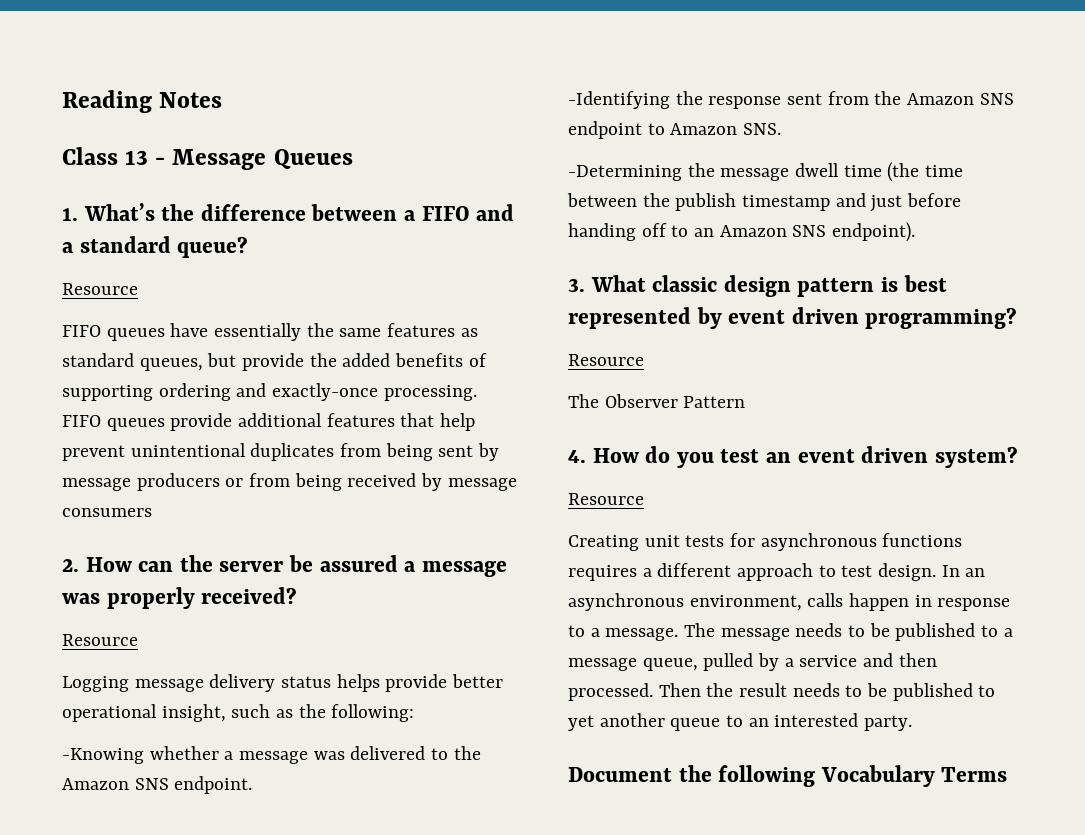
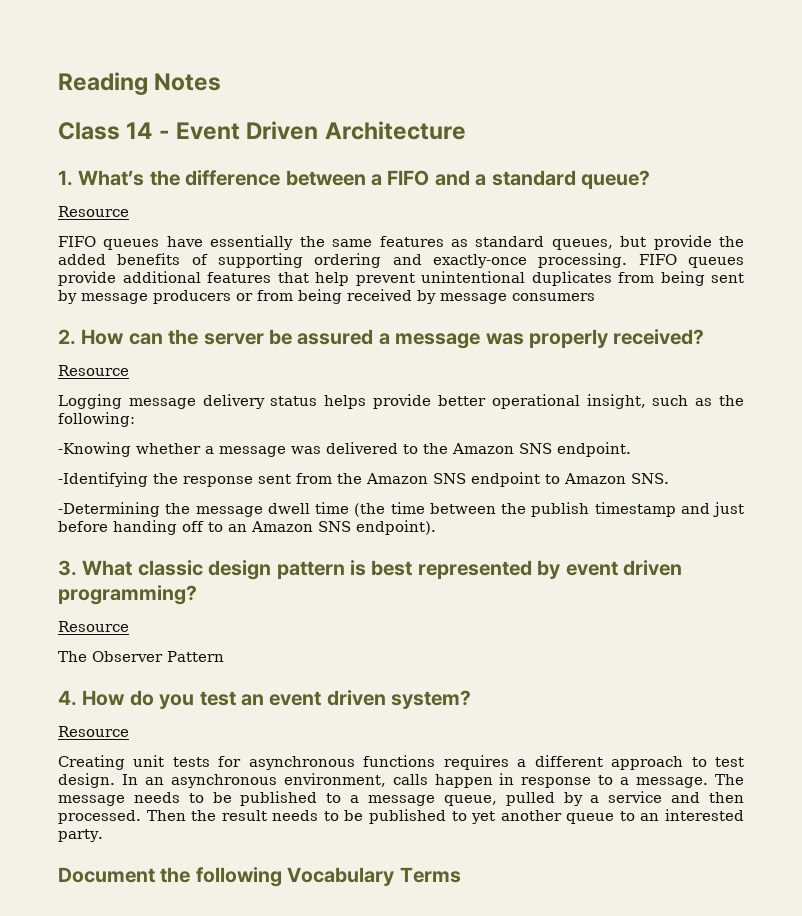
[125,149,353,170] 13 - Message Queues -> [126,121,466,140] 14 - Event Driven Architecture

